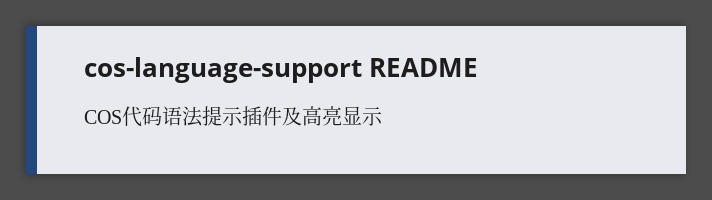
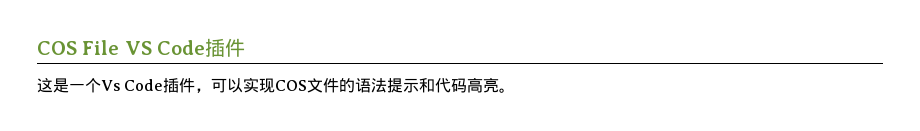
[84,57,478,83] [84,106,383,127] cos-language-support README // COS代码语法提示插件及高亮显示 -> [37,38,246,57] [37,77,516,93] COS File VS Code插件 // 这是一个Vs Code插件，可以实现COS文件的语法提示和代码高亮。

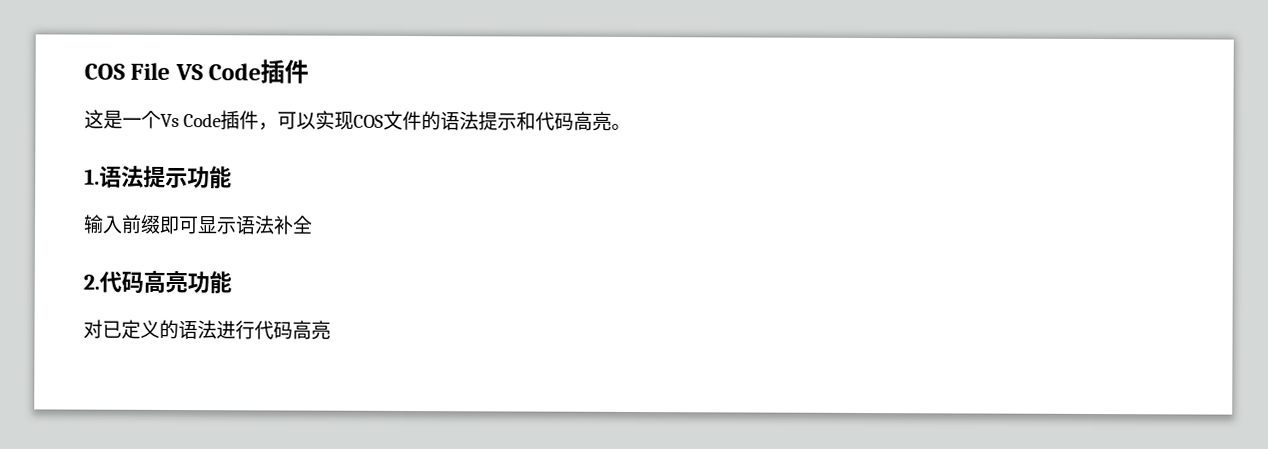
(516, 90) none -> [84,165,232,189] [83,214,313,235] [83,270,232,294] [83,319,331,340] // 1.语法提示功能 // 输入前缀即可显示语法补全 // 2.代码高亮功能 // 对已定义的语法进行代码高亮

